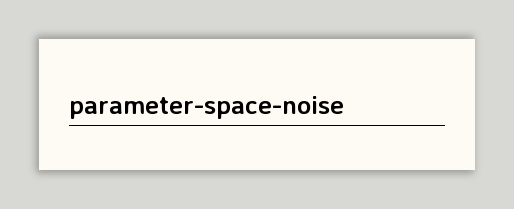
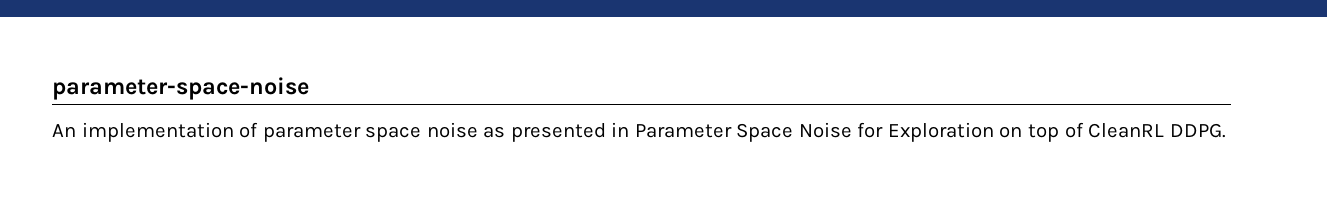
(344, 107) none -> [52,122,1226,142] // An implementation of parameter space noise as presented in Parameter Space Noise for Exploration on top of CleanRL DDPG.

